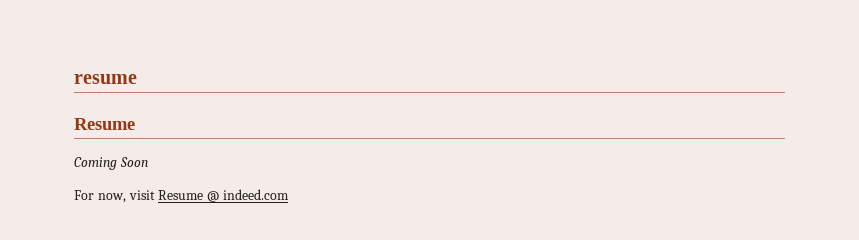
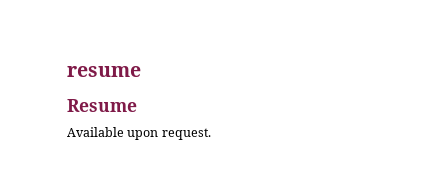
[74,157,148,170] [74,189,289,203] Coming Soon // For now, visit Resume @ indeed.com -> [67,127,211,140] Available upon request.

